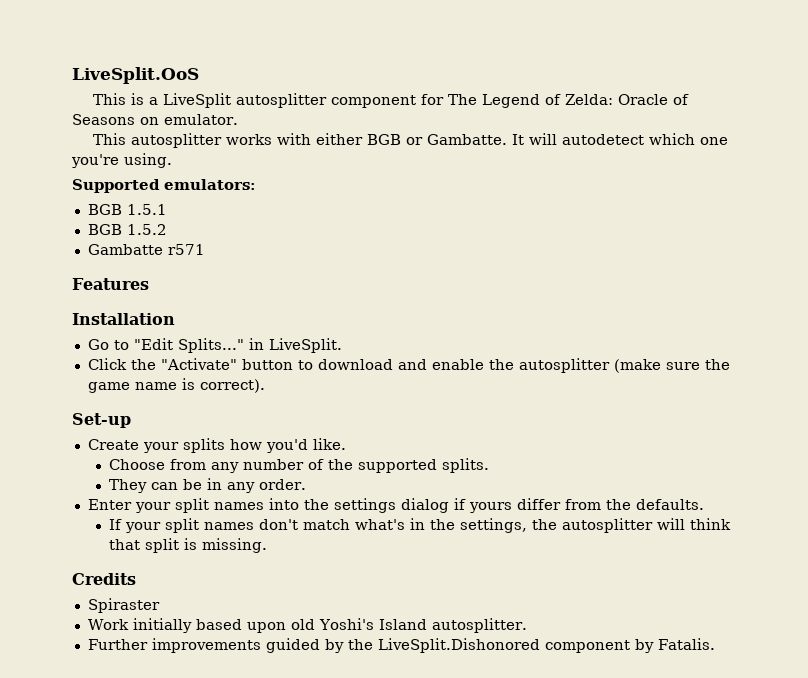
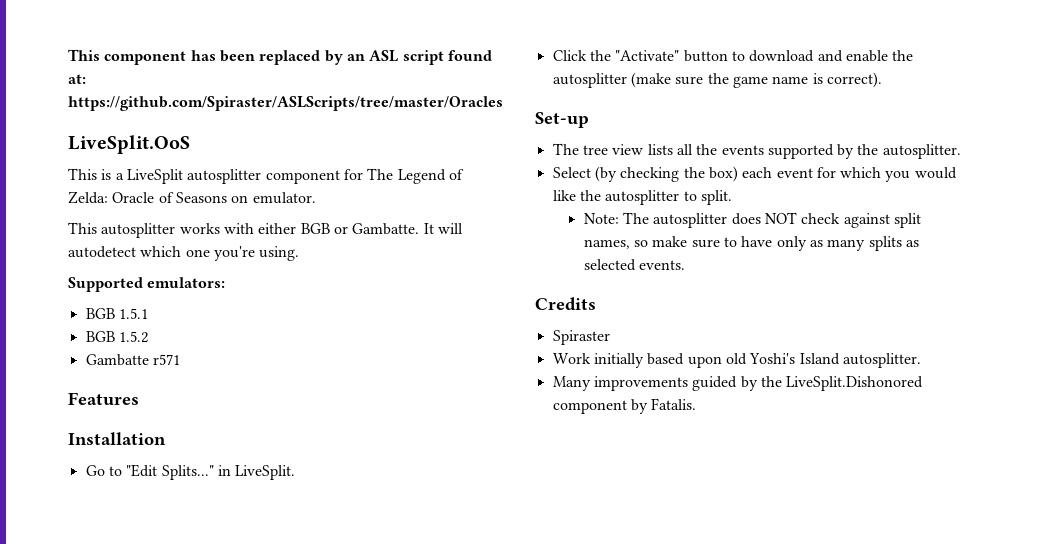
(72, 75) none -> [68,49,492,65] [68,74,86,84] [68,96,503,111] This component has been replaced by an ASL script found at: https://github.com/Spiraster/ASLScripts/tree/master/Oracles //
[87,438,346,453] [108,458,489,473] [108,478,306,493] [87,498,704,513] [108,518,731,533] [108,538,267,553] Create your splits how you'd like. // Choose from any number of the supported splits. // They can be in any order. // Enter your split names into the settings dialog if yours differ from the defaults. // If your split names don't match what's in the settings, the autosplitter will think that split is missing. -> [552,143,961,159] [552,166,957,182] [552,190,732,205] [583,212,922,228] [583,236,919,251] [583,259,686,271] The tree view lists all the events supported by the autosplitter. // Select (by checking the box) each event for which you would like the autosplitter to split. // Note: The autosplitter does NOT check against split names, so make sure to have only as many splits as selected events.
[87,639,148,650] Further -> [552,376,591,391] Many

